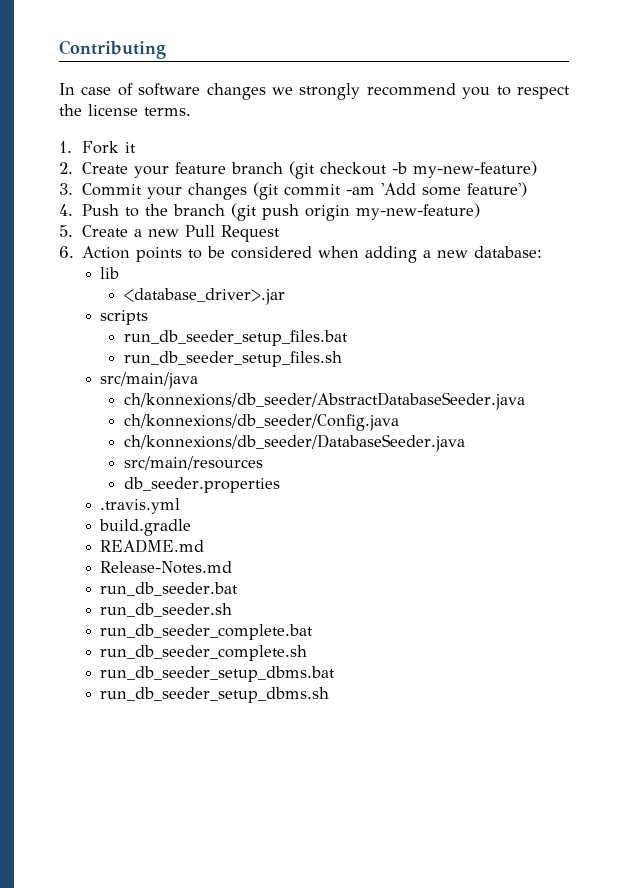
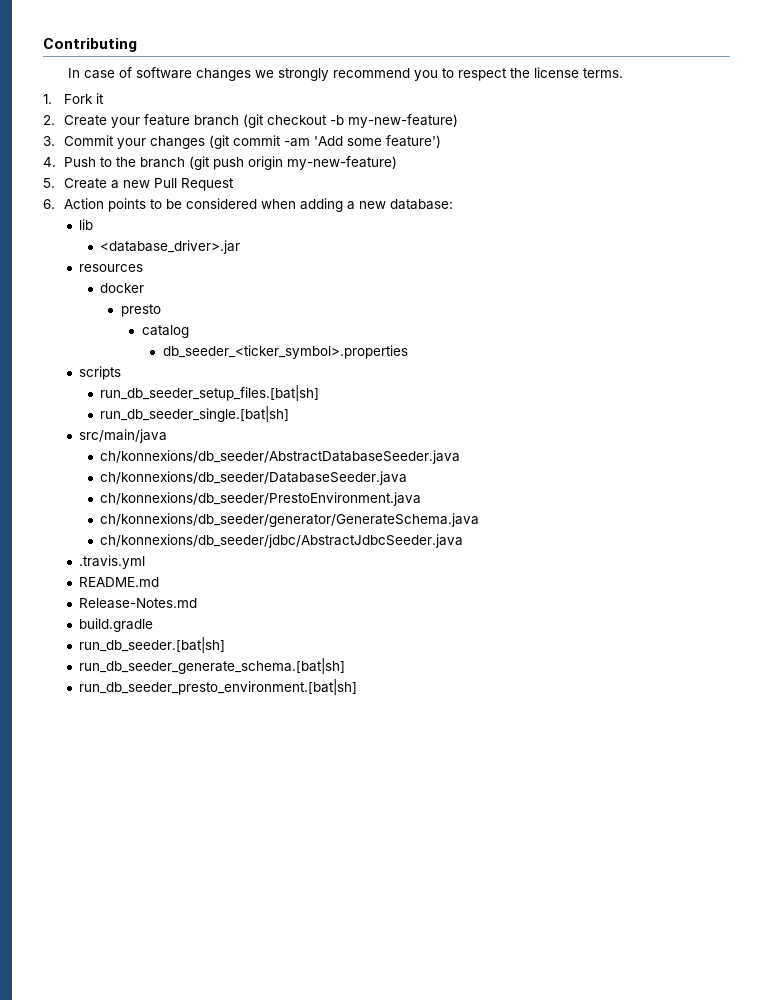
(285, 296) none -> [78,264,143,272] [99,283,144,293] [120,304,161,317] [141,325,189,338] [162,345,408,359] // resources // docker // presto // catalog // db_seeder_<ticker_symbol>.properties
[123,330,348,346] [123,351,342,367] run_db_seeder_setup_files.bat // run_db_seeder_setup_files.sh -> [99,385,319,402] [99,406,289,423] run_db_seeder_setup_files.[bat|sh] // run_db_seeder_single.[bat|sh]
[123,414,399,431] // ch/konnexions/db_seeder/Config.java -> (460, 457) none
[123,456,263,470] [123,477,280,493] src/main/resources // db_seeder.properties -> [99,492,421,506] [99,513,479,527] [99,534,463,548] ch/konnexions/db_seeder/PrestoEnvironment.java // ch/konnexions/db_seeder/generator/GenerateSchema.java // ch/konnexions/db_seeder/jdbc/AbstractJdbcSeeder.java
[99,519,192,536] // build.gradle -> (145, 562) none
[100,582,239,596] [100,603,233,617] [100,624,314,640] [100,645,308,661] [100,666,336,682] [100,687,330,703] run_db_seeder.bat // run_db_seeder.sh // run_db_seeder_complete.bat // run_db_seeder_complete.sh // run_db_seeder_setup_dbms.bat // run_db_seeder_setup_dbms.sh -> [78,618,153,632] [78,637,225,654] [78,658,345,675] [78,679,357,696] build.gradle // run_db_seeder.[bat|sh] // run_db_seeder_generate_schema.[bat|sh] // run_db_seeder_presto_environment.[bat|sh]

